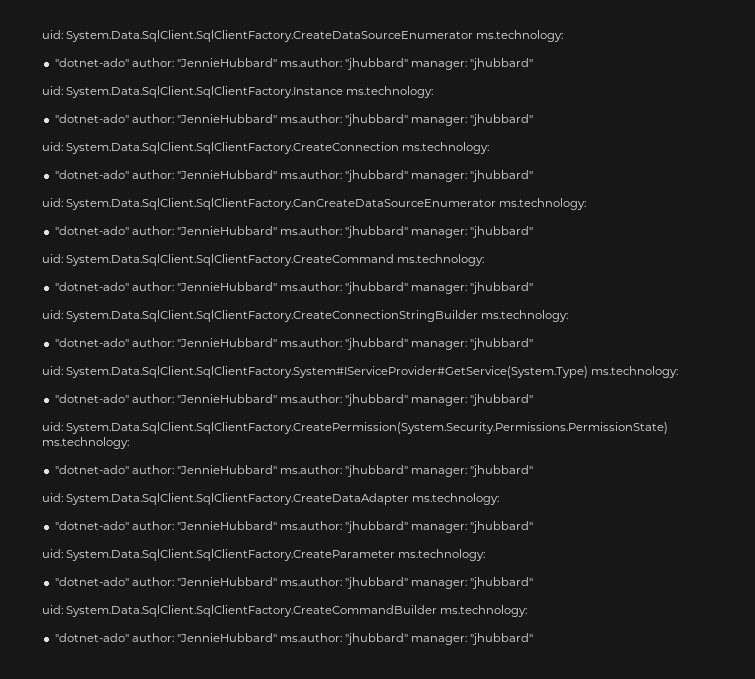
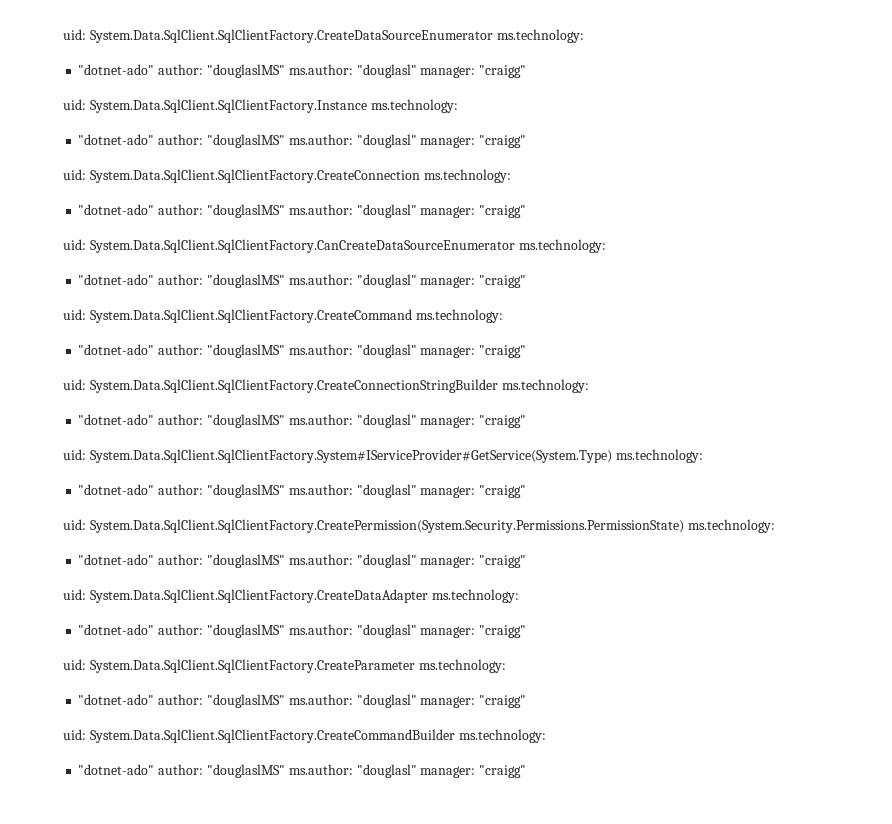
[176,58,534,70] "JennieHubbard" ms.author: "jhubbard" manager: "jhubbard" -> [206,64,527,78] "douglaslMS" ms.author: "douglasl" manager: "craigg"
[176,114,534,126] "JennieHubbard" ms.author: "jhubbard" manager: "jhubbard" -> [206,134,527,148] "douglaslMS" ms.author: "douglasl" manager: "craigg"
[176,170,534,182] "JennieHubbard" ms.author: "jhubbard" manager: "jhubbard" -> [206,204,527,218] "douglaslMS" ms.author: "douglasl" manager: "craigg"
[176,226,534,238] "JennieHubbard" ms.author: "jhubbard" manager: "jhubbard" -> [206,274,527,288] "douglaslMS" ms.author: "douglasl" manager: "craigg"
[176,282,534,294] "JennieHubbard" ms.author: "jhubbard" manager: "jhubbard" -> [206,344,527,358] "douglaslMS" ms.author: "douglasl" manager: "craigg"
[176,338,534,350] "JennieHubbard" ms.author: "jhubbard" manager: "jhubbard" -> [206,414,527,428] "douglaslMS" ms.author: "douglasl" manager: "craigg"
[176,394,534,406] "JennieHubbard" ms.author: "jhubbard" manager: "jhubbard" -> [206,484,527,498] "douglaslMS" ms.author: "douglasl" manager: "craigg"
[176,465,534,477] "JennieHubbard" ms.author: "jhubbard" manager: "jhubbard" -> [206,554,527,568] "douglaslMS" ms.author: "douglasl" manager: "craigg"
[176,521,534,533] "JennieHubbard" ms.author: "jhubbard" manager: "jhubbard" -> [206,624,527,638] "douglaslMS" ms.author: "douglasl" manager: "craigg"
[176,577,534,589] "JennieHubbard" ms.author: "jhubbard" manager: "jhubbard" -> [206,694,527,708] "douglaslMS" ms.author: "douglasl" manager: "craigg"
[176,633,534,645] "JennieHubbard" ms.author: "jhubbard" manager: "jhubbard" -> [206,764,527,778] "douglaslMS" ms.author: "douglasl" manager: "craigg"

